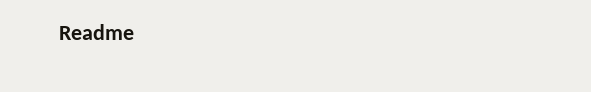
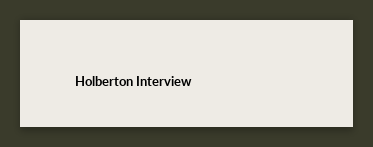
[59,24,134,40] Readme -> [75,76,193,86] Holberton Interview

